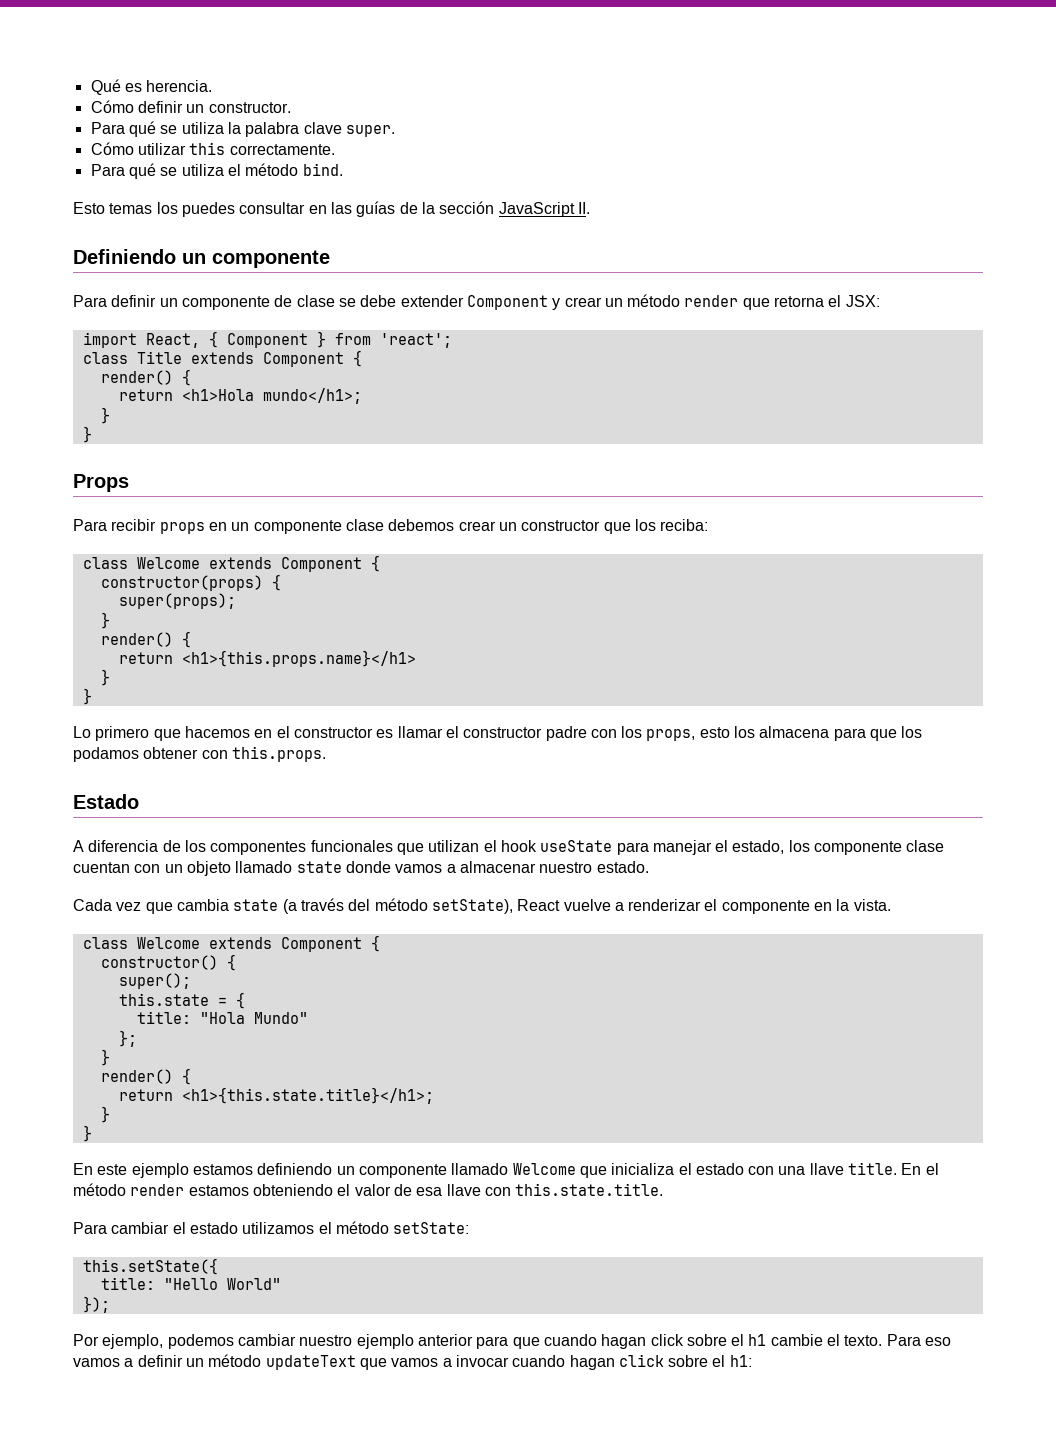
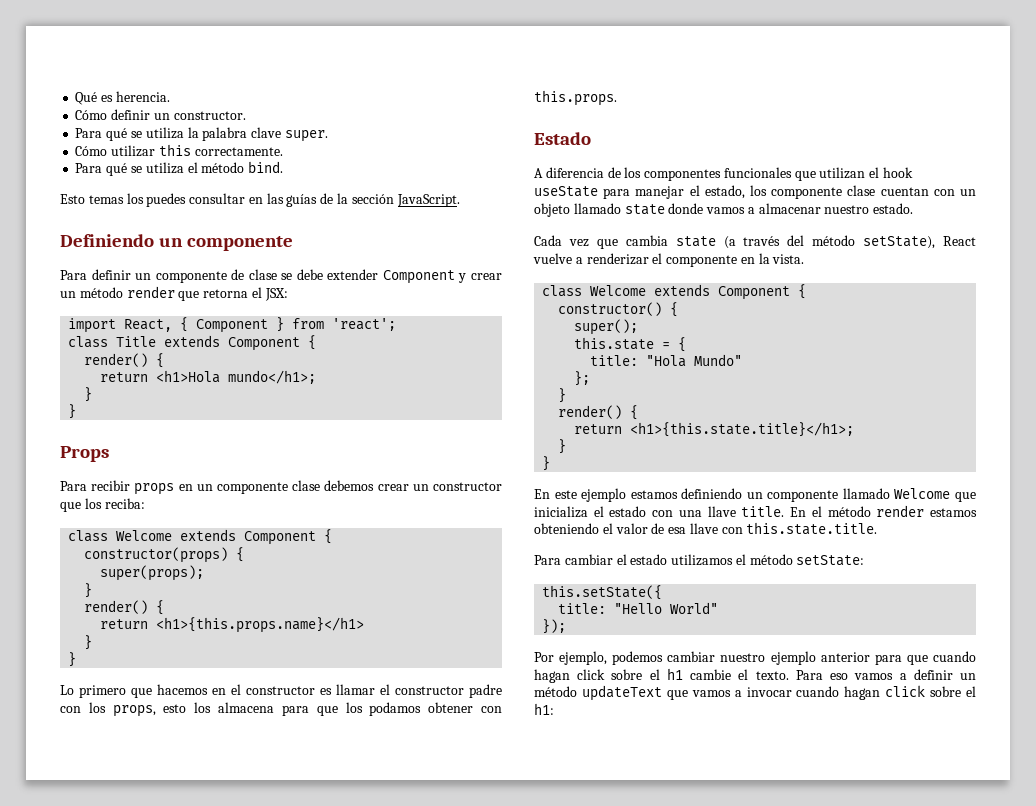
[498,202,590,217] JavaScript II. -> [396,194,460,207] JavaScript.

